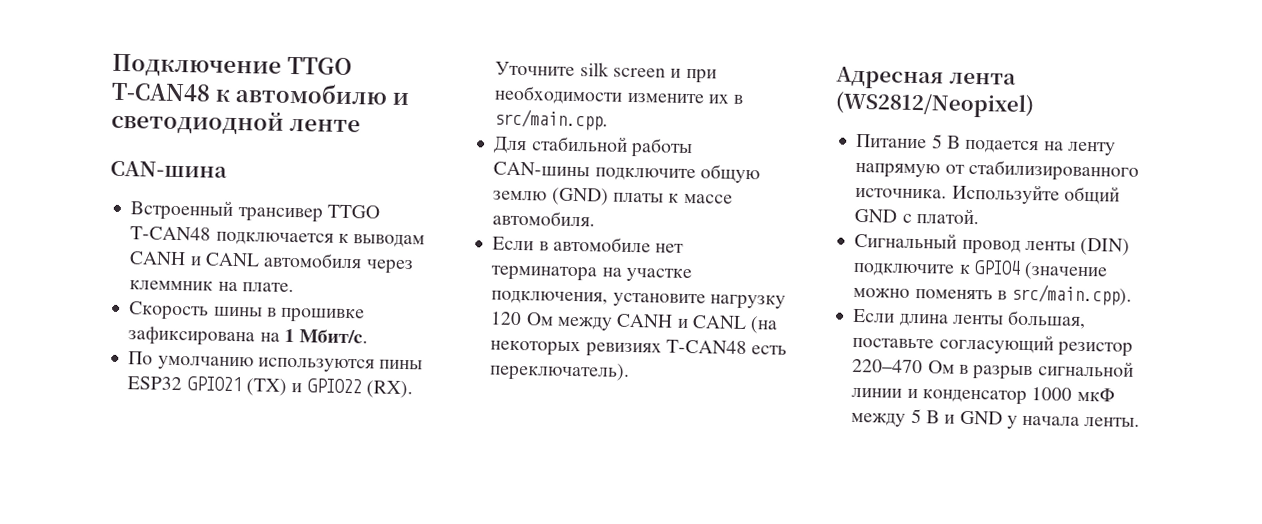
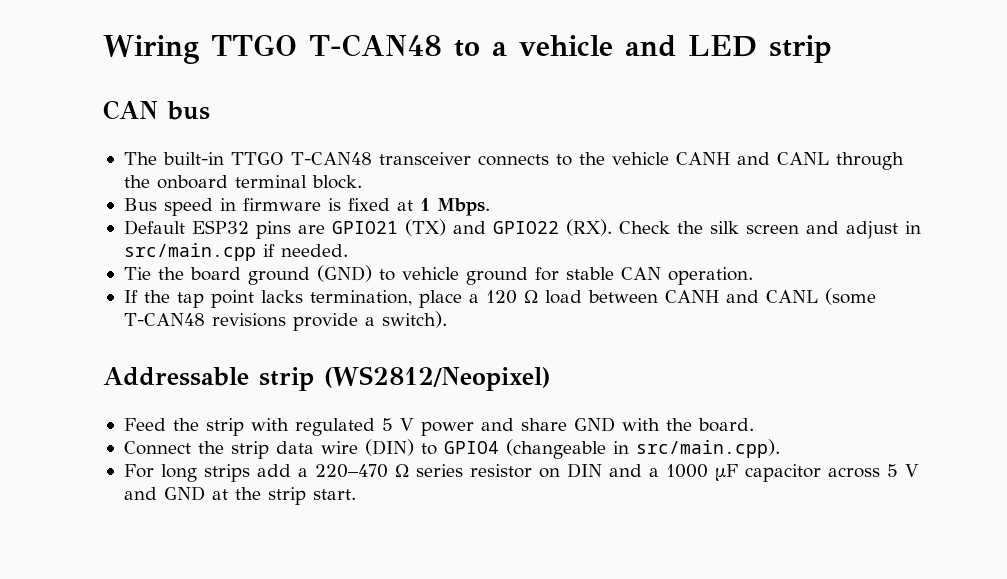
[112,53,352,79] [111,82,409,106] [111,108,361,136] [110,160,227,178] [130,199,380,223] [130,226,426,248] [129,251,413,275] [129,280,294,293] [128,301,366,324] [128,326,369,347] [128,351,424,373] [127,376,183,391] Подключение TTGO T-CAN48 к автомобилю и светодиодной ленте // CAN-шина // Встроенный трансивер TTGO T-CAN48 подключается к выводам CANH и CANL автомобиля через клеммник на плате. // Скорость шины в прошивке зафиксирована на 1 Мбит/с. // По умолчанию используются пины ESP32 -> [103,34,832,64] [103,100,210,120] [123,152,904,170] [123,175,362,189] [123,198,490,216] [123,220,325,239] Wiring TTGO T-CAN48 to a vehicle and LED strip // CAN bus // The built-in TTGO T-CAN48 transceiver connects to the vehicle CANH and CANL through the onboard terminal block. // Bus speed in firmware is fixed at 1 Mbps. // Default ESP32 pins are
[291,383,303,393] и -> [452,221,486,234] and
[495,61,717,84] [494,85,744,105] [494,108,609,131] [493,135,693,159] [493,161,760,184] [493,187,733,206] [492,210,596,227] [492,236,685,253] [491,265,692,283] [491,290,786,310] [490,311,779,334] [490,339,788,358] [489,361,631,382] [836,66,1016,90] [835,91,1035,119] [856,133,1116,156] [855,159,1139,182] [855,183,1120,205] [854,208,979,225] [854,231,1131,256] [853,260,1109,281] [853,283,1133,306] [852,308,1087,330] [852,333,1133,357] [852,358,1134,381] [851,387,1115,405] [851,408,1141,429] Уточните silk screen и при необходимости измените их в src/main.cpp. // Для стабильной работы CAN-шины подключите общую землю (GND) платы к массе автомобиля. // Если в автомобиле нет терминатора на участке подключения, установите нагрузку 120 Ом между CANH и CANL (на некоторых ревизиях T-CAN48 есть переключатель). // Адресная лента (WS2812/Neopixel) // Питание 5 В подается на ленту напрямую от стабилизированного источника. Используйте общий GND с платой. // Сигнальный провод ленты (DIN) подключите к GPIO4 (значение можно поменять в src/main.cpp). // Если длина ленты большая, поставьте согласующий резистор 220–470 Ом в разрыв сигнальной линии и конденсатор 1000 мкФ между 5 В и GND у начала ленты. -> [618,221,921,239] [123,243,348,261] [123,265,753,285] [123,288,876,308] [123,311,447,331] [103,366,550,391] [123,417,754,436] [123,439,780,459] [123,463,919,482] [123,486,356,505] Check the silk screen and adjust in src/main.cpp if needed. // Tie the board ground (GND) to vehicle ground for stable CAN operation. // If the tap point lacks termination, place a 120 Ω load between CANH and CANL (some T-CAN48 revisions provide a switch). // Addressable strip (WS2812/Neopixel) // Feed the strip with regulated 5 V power and share GND with the board. // Connect the strip data wire (DIN) to GPIO4 (changeable in src/main.cpp). // For long strips add a 220–470 Ω series resistor on DIN and a 1000 µF capacitor across 5 V and GND at the strip start.

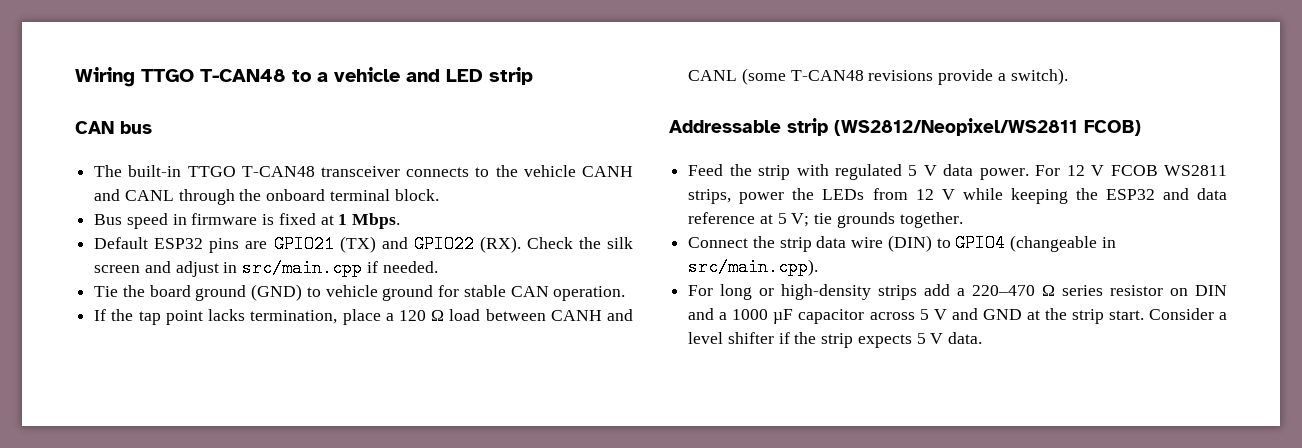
[324,366,550,391] (WS2812/Neopixel) -> [834,118,1141,136] (WS2812/Neopixel/WS2811 FCOB)
[420,417,754,436] power and share GND with the board. -> [943,164,1227,180] [688,188,1227,204] [688,212,963,228] data power. For 12 V FCOB WS2811 strips, power the LEDs from 12 V while keeping the ESP32 and data reference at 5 V; tie grounds together.
(197, 473) none -> [759,284,872,300] or high-density
(356, 494) none -> [1148,308,1227,320] [688,332,983,348] Consider a level shifter if the strip expects 5 V data.

